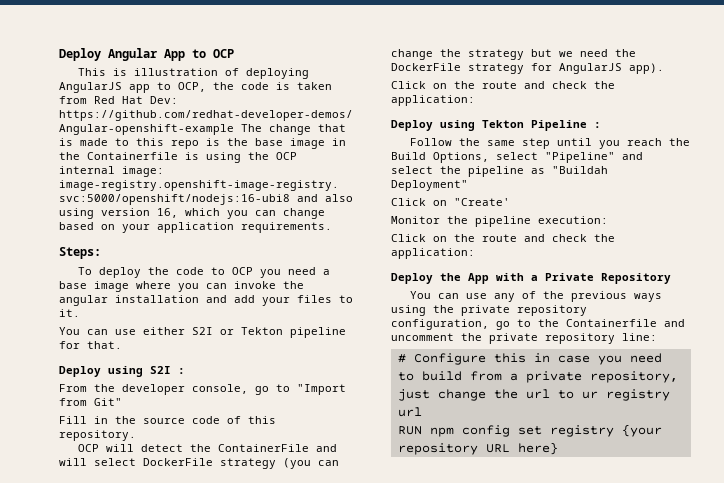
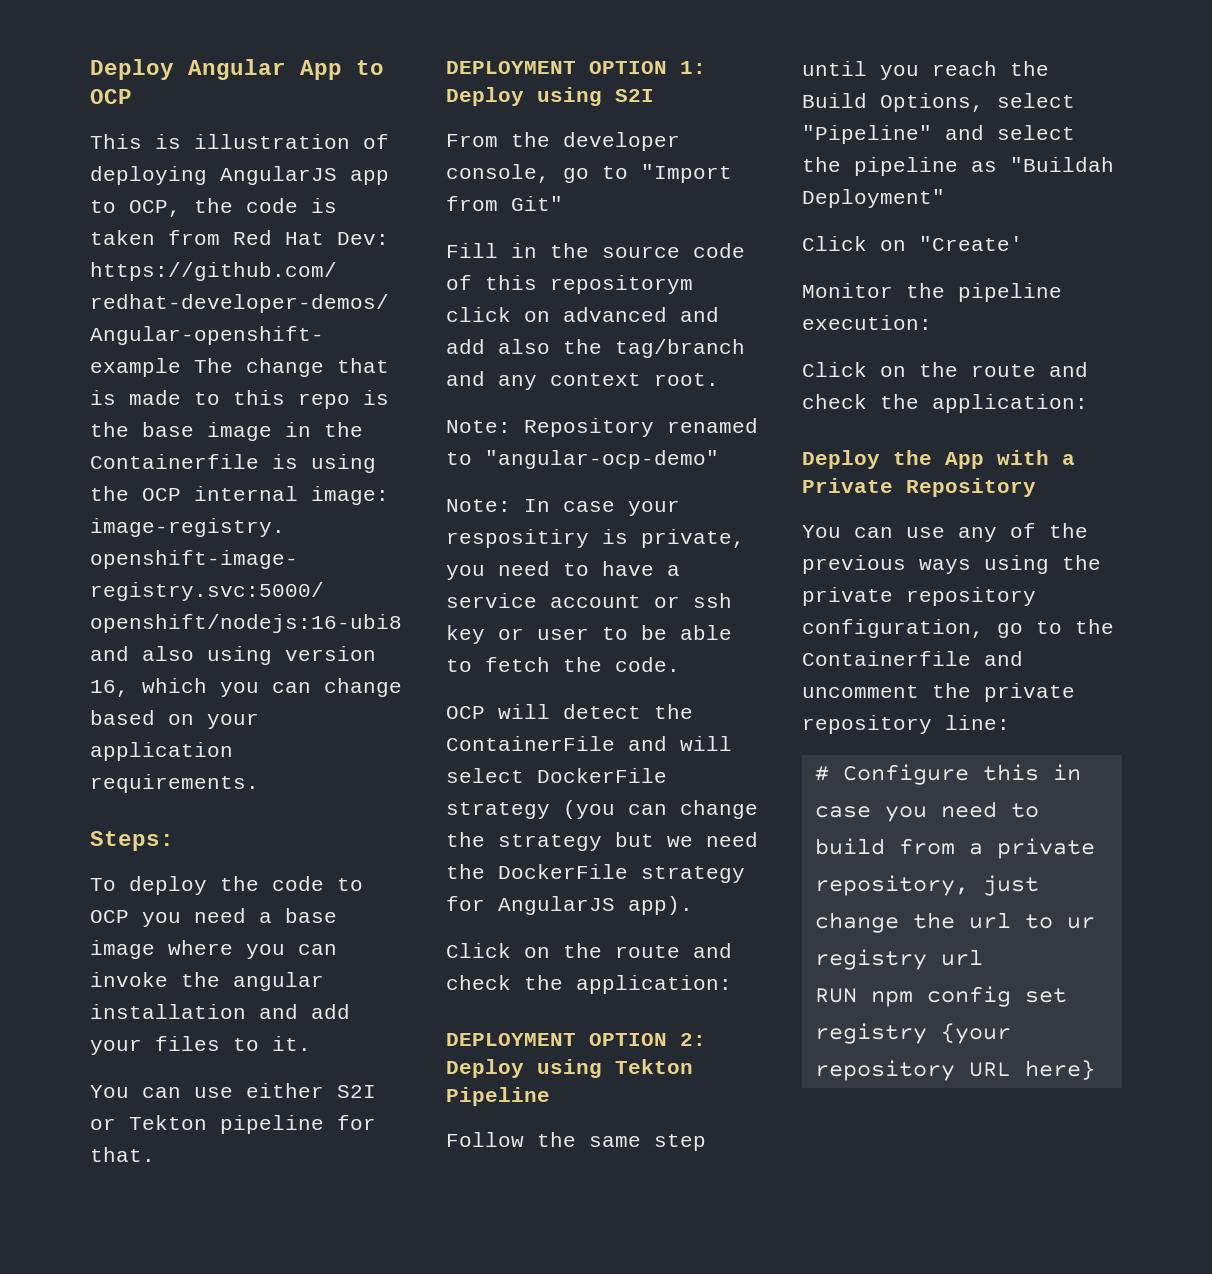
(122, 345) none -> [446,61,706,74] DEPLOYMENT OPTION 1:
[178,368,185,374] : -> (654, 95) none
[59,430,136,441] repository. -> [550,275,693,294] [446,307,719,322] [446,339,745,358] [446,371,719,390] [446,418,758,437] [446,450,719,469] [446,499,680,516] [446,529,745,548] [446,561,680,580] [446,593,732,608] [446,625,732,644] [446,657,680,672] repositorym click on advanced and add also the tag/branch and any context root. // Note: Repository renamed to "angular-ocp-demo" // Note: In case your respositiry is private, you need to have a service account or ssh key or user to be able to fetch the code.
(475, 100) none -> [446,1033,706,1046] DEPLOYMENT OPTION 2:
[594,122,601,128] : -> (550, 1096) none

